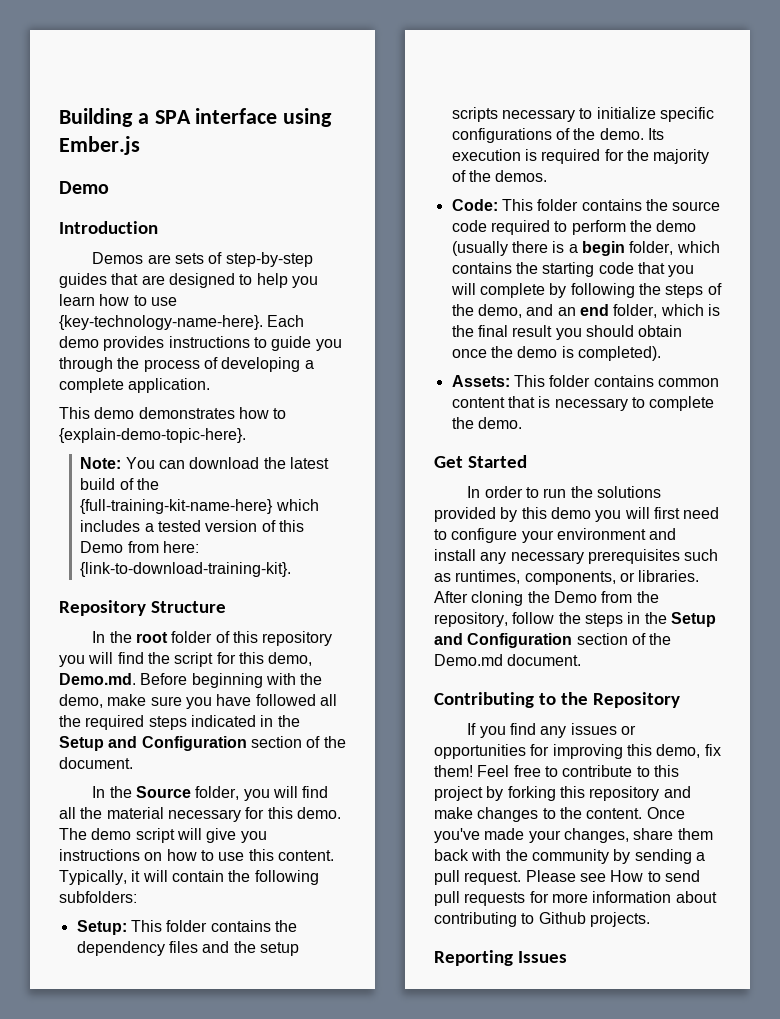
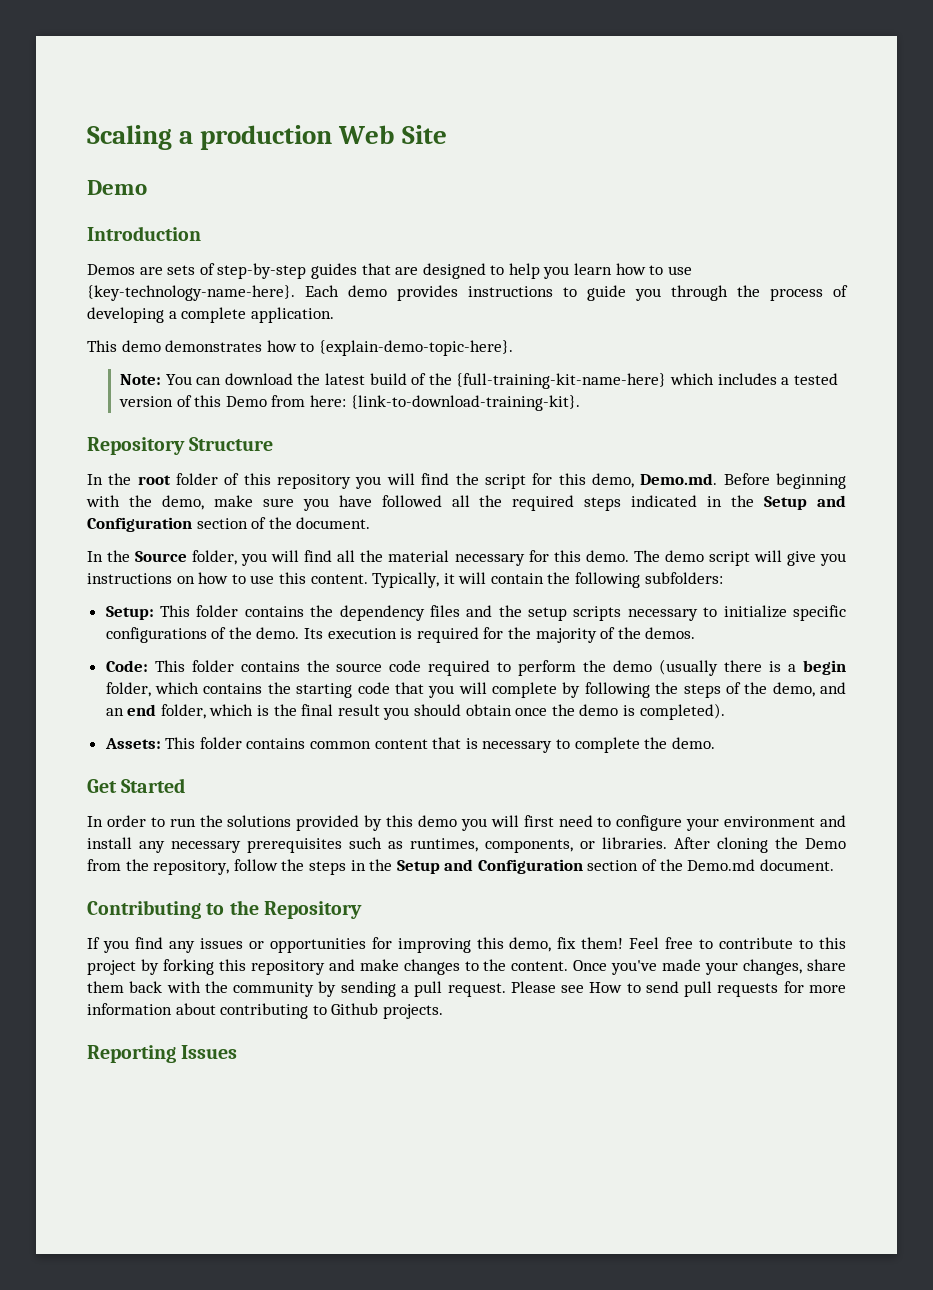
[59,108,333,127] [59,136,140,155] Building a SPA interface using Ember.js -> [87,125,447,150] Scaling a production Web Site

